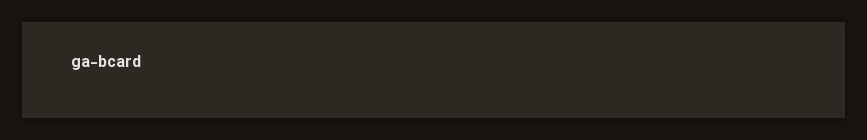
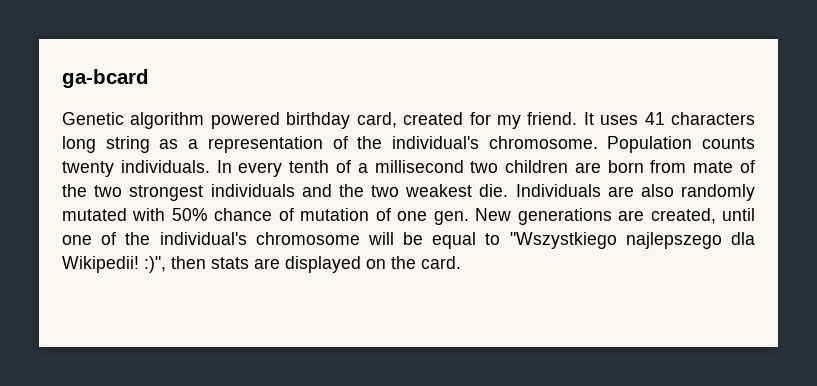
(141, 62) none -> [62,112,755,129] [62,136,755,153] [62,160,756,177] [62,184,755,201] [62,208,755,225] [62,232,755,249] [62,256,461,273] // Genetic algorithm powered birthday card, created for my friend. It uses 41 characters long string as a representation of the individual's chromosome. Population counts twenty individuals. In every tenth of a millisecond two children are born from mate of the two strongest individuals and the two weakest die. Individuals are also randomly mutated with 50% chance of mutation of one gen. New generations are created, until one of the individual's chromosome will be equal to "Wszystkiego najlepszego dla Wikipedii! :)", then stats are displayed on the card.

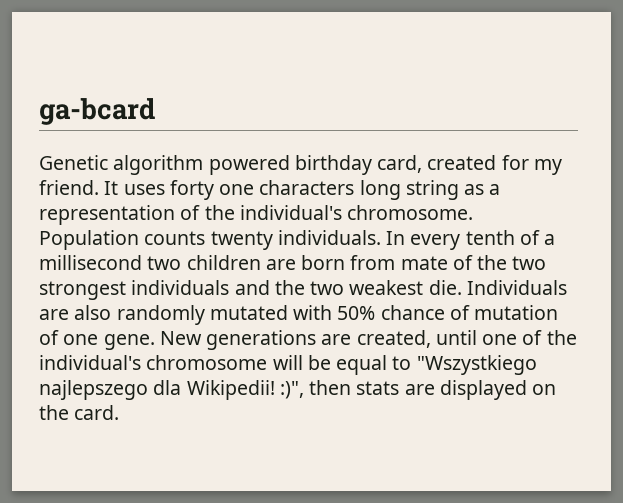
[644,112,665,125] 41 -> [169,180,255,200] forty one
[433,211,469,225] gen. -> [103,334,155,350] gene.

